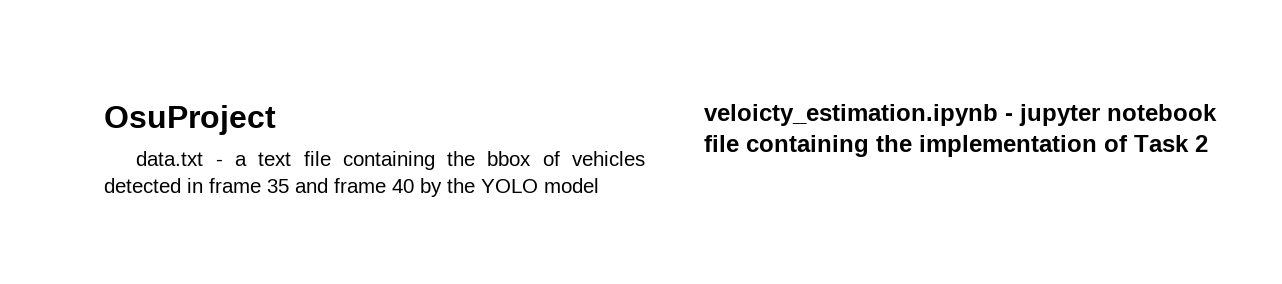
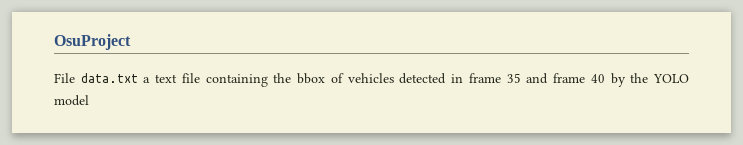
[136,151,223,166] data.txt - -> [54,73,138,83] File data.txt
[704,104,1217,126] [704,135,1208,157] // veloicty_estimation.ipynb - jupyter notebook file containing the implementation of Task 2 -> (89, 100) none

